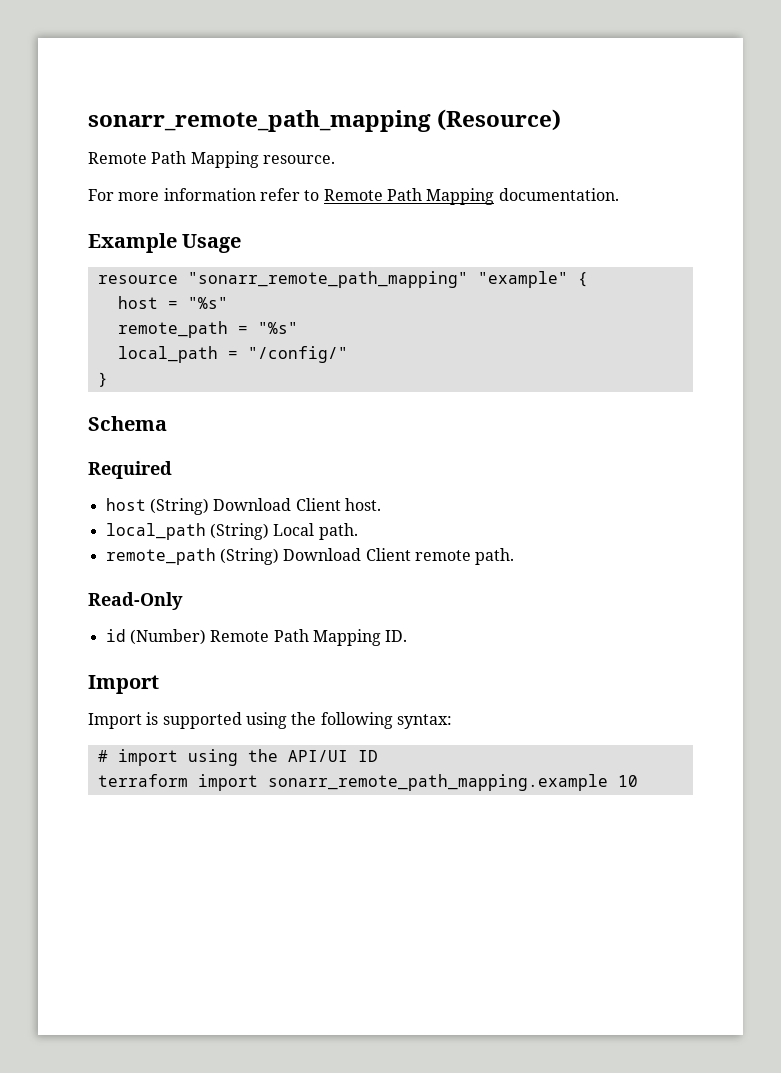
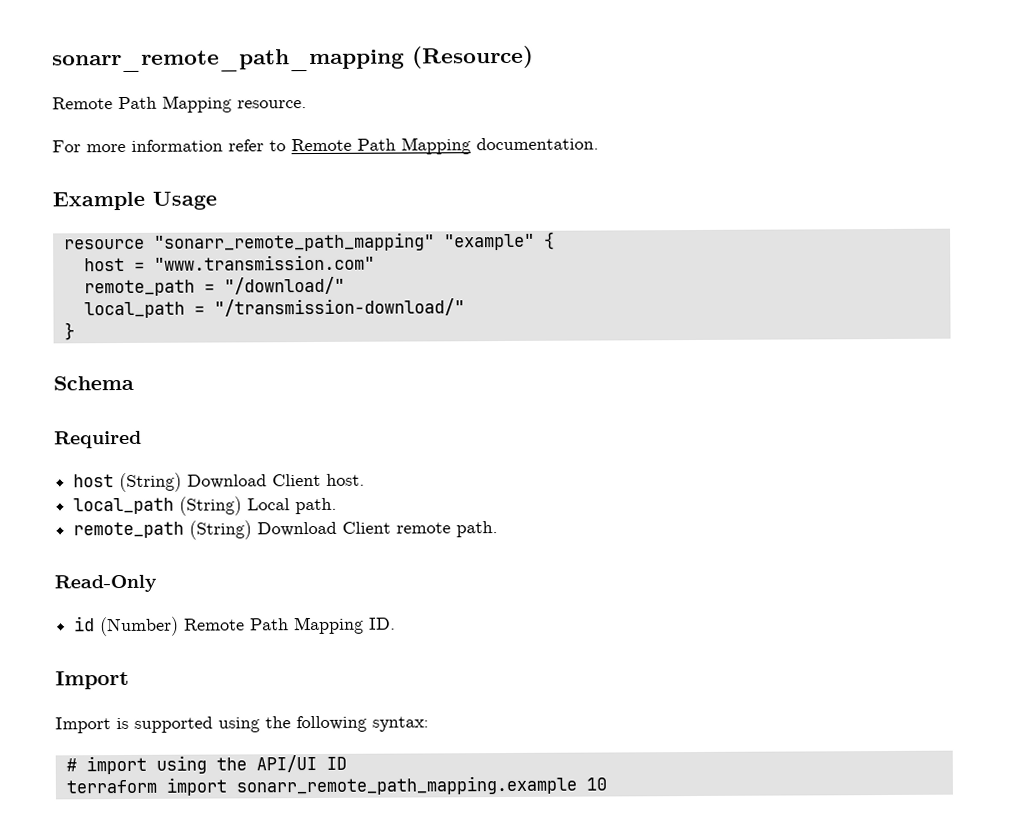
[187,297,228,309] "%s" -> [153,254,375,271] "www.transmission.com"
[257,322,298,334] "%s" -> [223,276,345,295] "/download/"
[247,346,348,363] "/config/" -> [213,298,465,317] "/transmission-download/"

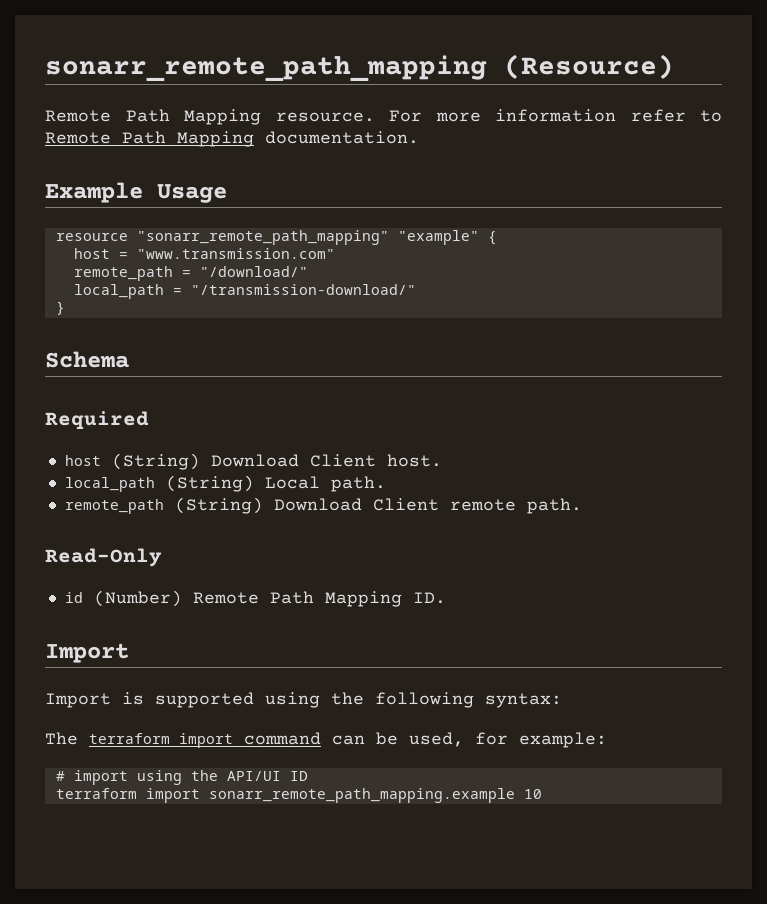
(307, 104) // -> (375, 117) none
(429, 724) none -> [45,732,607,748] // The terraform import command can be used, for example:

